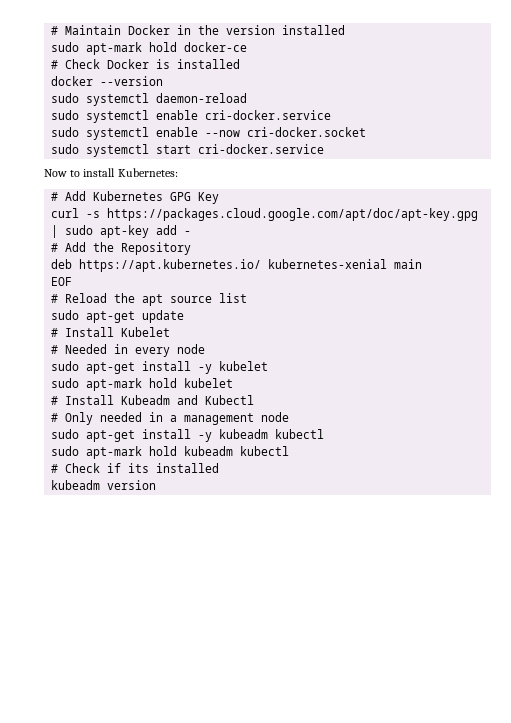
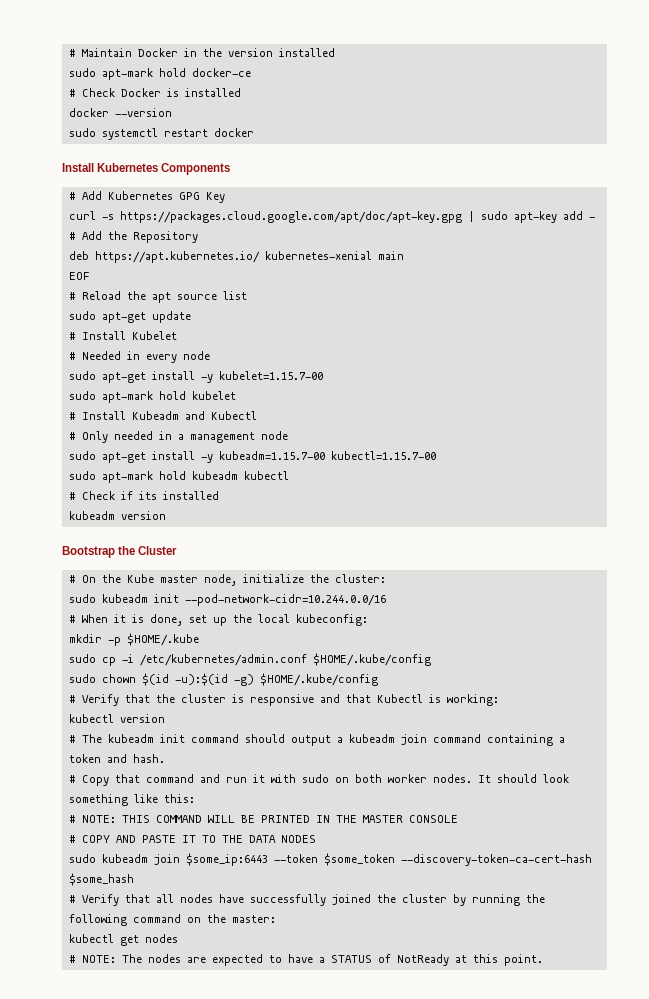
[156,93,248,103] [51,110,332,123] [51,127,367,140] [51,144,325,157] [44,168,178,177] daemon-reload // sudo systemctl enable cri-docker.service // sudo systemctl enable --now cri-docker.socket // sudo systemctl start cri-docker.service // Now to install Kubernetes: -> [163,128,254,137] [62,163,231,175] restart docker // Install Kubernetes Components
[219,361,269,371] kubelet -> [218,371,323,380] kubelet=1.15.7-00
[219,429,325,439] kubeadm kubectl -> [218,451,436,460] kubeadm=1.15.7-00 kubectl=1.15.7-00
(157, 485) none -> [62,546,178,558] [68,574,386,586] [68,594,386,606] [68,614,368,626] [68,633,199,646] [68,653,431,666] [68,673,378,686] [68,694,499,706] [68,714,165,723] [68,734,565,746] [68,754,165,763] [68,774,569,786] [68,794,195,806] [68,815,458,823] [68,835,316,843] [68,853,592,866] [68,873,134,886] [68,894,545,906] [68,914,276,926] [68,934,178,946] [68,954,543,966] // Bootstrap the Cluster // # On the Kube master node, initialize the cluster: // sudo kubeadm init --pod-network-cidr=10.244.0.0/16 // # When it is done, set up the local kubeconfig: // mkdir -p $HOME/.kube // sudo cp -i /etc/kubernetes/admin.conf $HOME/.kube/config // sudo chown $(id -u):$(id -g) $HOME/.kube/config // # Verify that the cluster is responsive and that Kubectl is working: // kubectl version // # The kubeadm init command should output a kubeadm join command containing a token and hash. // # Copy that command and run it with sudo on both worker nodes. It should look something like this: // # NOTE: THIS COMMAND WILL BE PRINTED IN THE MASTER CONSOLE // # COPY AND PASTE IT TO THE DATA NODES // sudo kubeadm join $some_ip:6443 --token $some_token --discovery-token-ca-cert-hash $some_hash // # Verify that all nodes have successfully joined the cluster by running the following command on the master: // kubectl get nodes // # NOTE: The nodes are expected to have a STATUS of NotReady at this point.

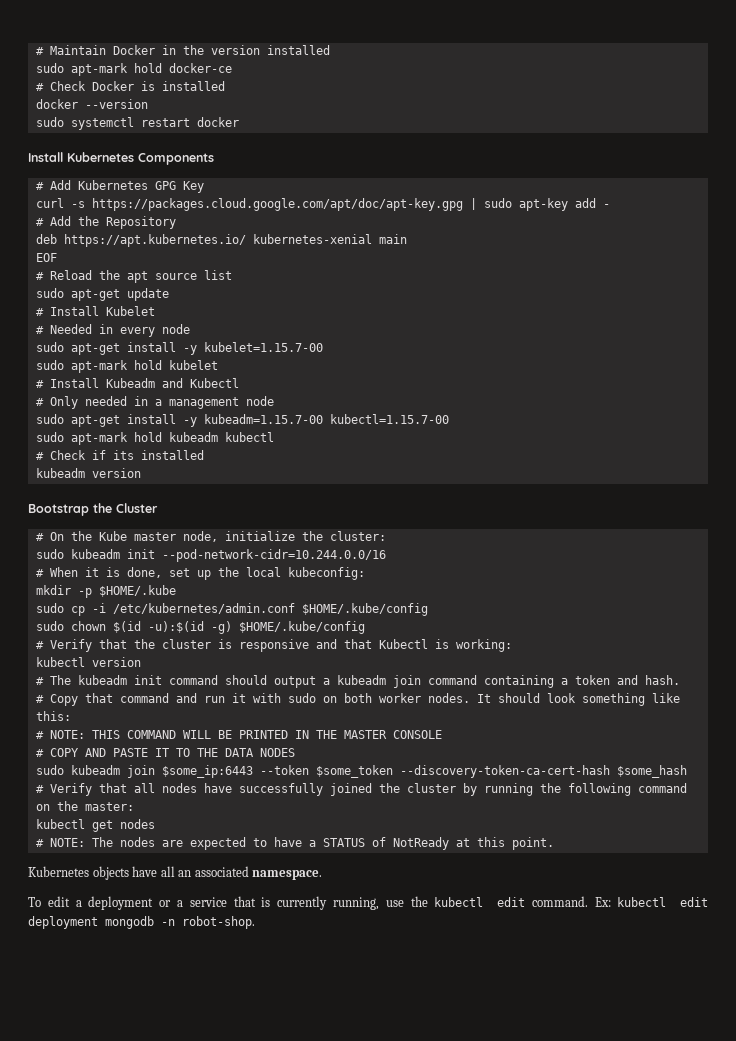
(543, 960) none -> [28,866,323,880] [28,896,708,910] [28,916,255,929] // Kubernetes objects have all an associated namespace. // To edit a deployment or a service that is currently running, use the kubectl edit command. Ex: kubectl edit deployment mongodb -n robot-shop.

